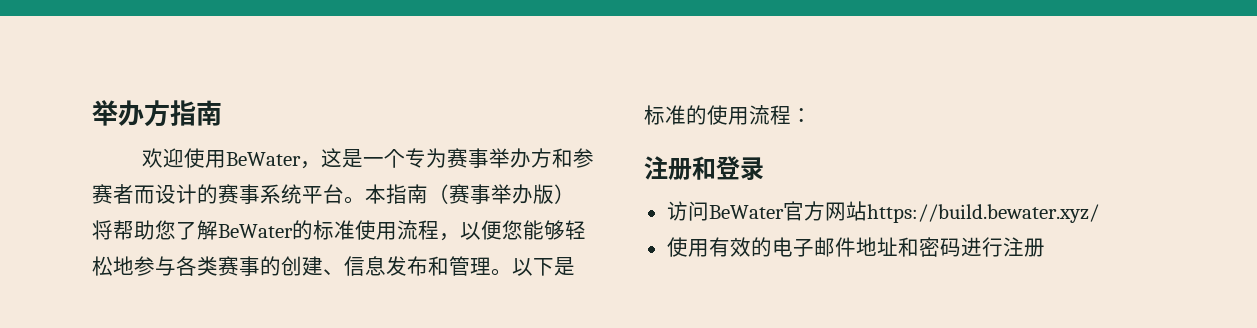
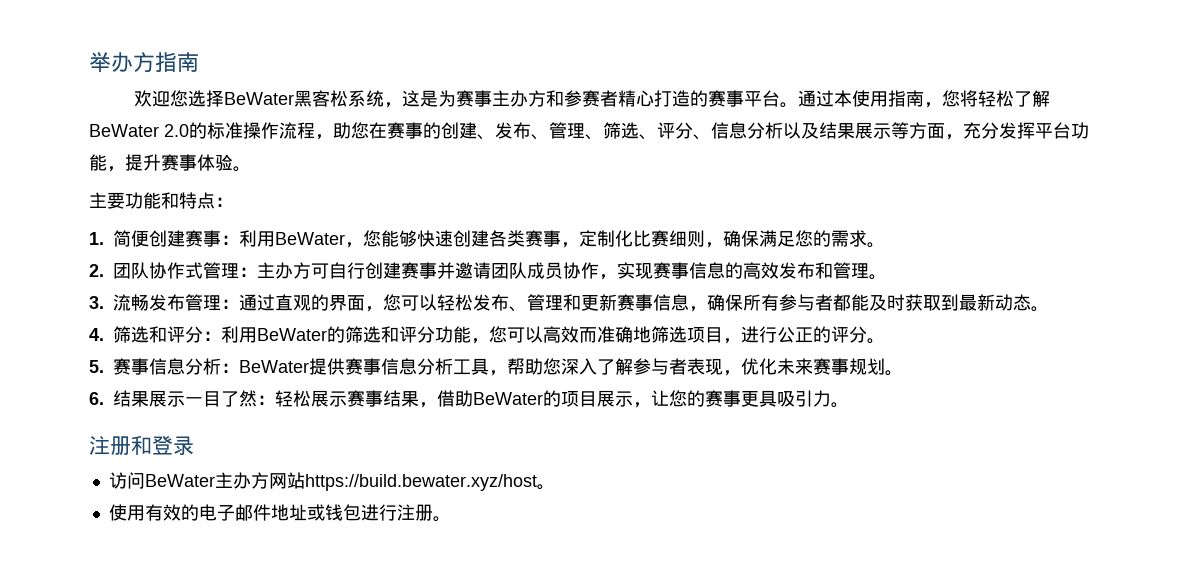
[183,148,594,169] [92,184,575,204] [92,220,586,241] [92,256,575,276] [644,105,812,125] 使用BeWater，这是一个专为赛事举办方和参赛者而设计的赛事系统平台。本指南（赛事举办版）将帮助您了解BeWater的标准使用流程，以便您能够轻松地参与各类赛事的创建、信息发布和管理。以下是标准的使用流程： -> [170,90,1051,108] [89,122,1089,140] [89,154,251,172] [89,192,233,209] [89,230,885,248] [89,262,887,280] [89,294,1049,312] [89,326,885,344] [89,358,903,376] [89,390,849,408] 您选择BeWater黑客松系统，这是为赛事主办方和参赛者精心打造的赛事平台。通过本使用指南，您将轻松了解BeWater 2.0的标准操作流程，助您在赛事的创建、发布、管理、筛选、评分、信息分析以及结果展示等方面，充分发挥平台功能，提升赛事体验。 // 主要功能和特点： // 1.简便创建赛事：利用BeWater，您能够快速创建各类赛事，定制化比赛细则，确保满足您的需求。 // 2.团队协作式管理：主办方可自行创建赛事并邀请团队成员协作，实现赛事信息的高效发布和管理。 // 3.流畅发布管理：通过直观的界面，您可以轻松发布、管理和更新赛事信息，确保所有参与者都能及时获取到最新动态。 // 4.筛选和评分：利用BeWater的筛选和评分功能，您可以高效而准确地筛选项目，进行公正的评分。 // 5.赛事信息分析：BeWater提供赛事信息分析工具，帮助您深入了解参与者表现，优化未来赛事规划。 // 6.结果展示一目了然：轻松展示赛事结果，借助BeWater的项目展示，让您的赛事更具吸引力。
[782,201,1099,223] 官方网站https://build.bewater.xyz/ -> [214,472,555,491] 主办方网站https://build.bewater.xyz/host。
[897,237,961,257] 和密码 -> [306,504,361,521] 或钱包
(1045, 247) none -> [432,516,451,522] 。

